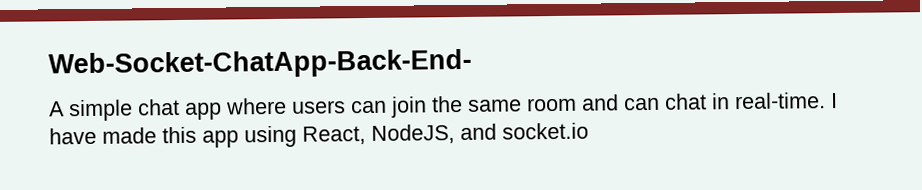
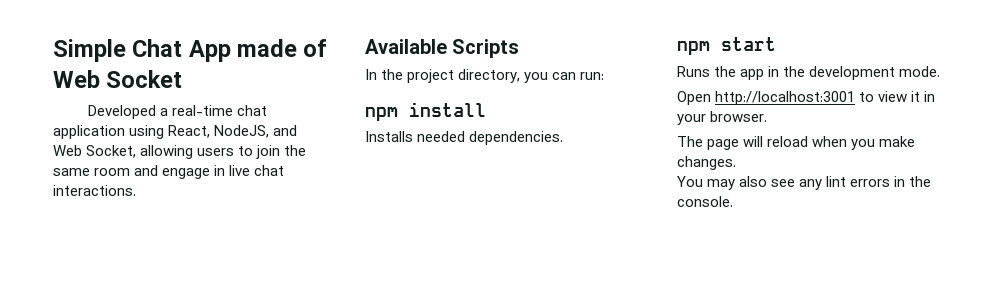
[48,48,472,80] [49,97,387,122] Web-Socket-ChatApp-Back-End- // A simple chat app where users can -> [53,39,327,62] [53,70,183,88] [87,105,267,119] [53,125,298,139] [53,145,254,159] Simple Chat App made of Web Socket // Developed a real-time chat application using React, NodeJS, and Web Socket, allowing users to
[624,92,838,111] [49,122,589,148] can chat in real-time. I have made this app using React, NodeJS, and socket.io -> [162,165,285,179] [53,185,136,196] [365,39,520,58] [365,69,605,83] [365,102,486,121] [365,131,564,145] [677,37,776,55] [677,66,941,80] [677,91,936,105] [677,111,768,125] [677,136,916,150] [677,156,736,170] [677,176,932,190] [677,196,733,207] engage in live chat interactions. // Available Scripts // In the project directory, you can run: // npm install // Installs needed dependencies. // npm start // Runs the app in the development mode. // Open http://localhost:3001 to view it in your browser. // The page will reload when you make changes. // You may also see any lint errors in the console.

